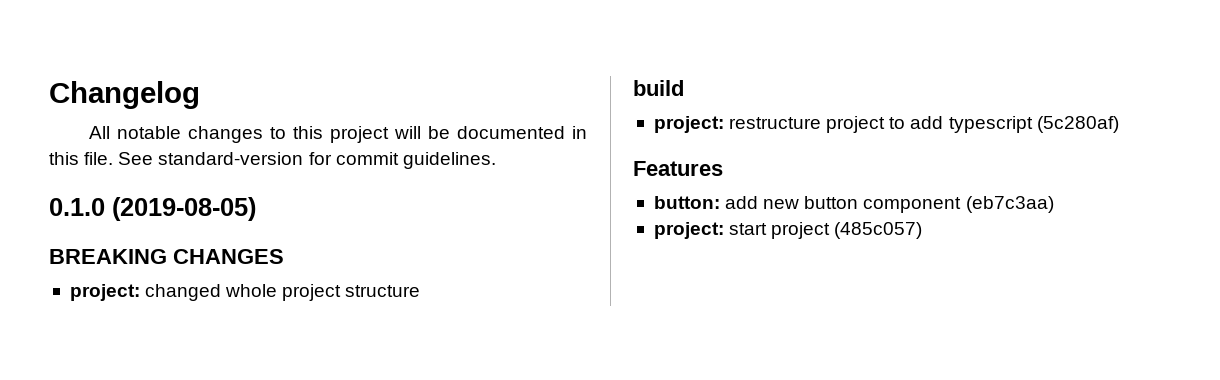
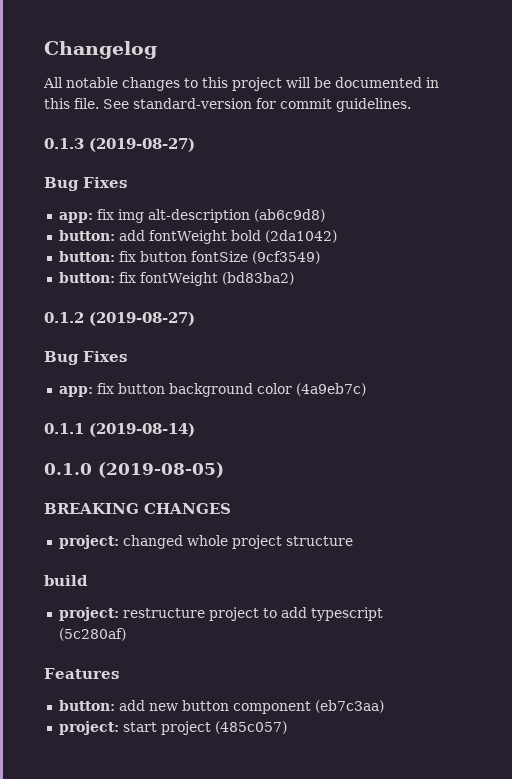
(496, 160) none -> [44,138,195,152] [44,177,127,191] [58,209,325,223] [58,230,337,244] [58,251,320,264] [58,272,294,286] [44,312,195,326] [44,351,127,365] [58,383,366,397] [44,423,195,437] // 0.1.3 (2019-08-27) // Bug Fixes // app: fix img alt-description (ab6c9d8) // button: add fontWeight bold (2da1042) // button: fix button fontSize (9cf3549) // button: fix fontWeight (bd83ba2) // 0.1.2 (2019-08-27) // Bug Fixes // app: fix button background color (4a9eb7c) // 0.1.1 (2019-08-14)

